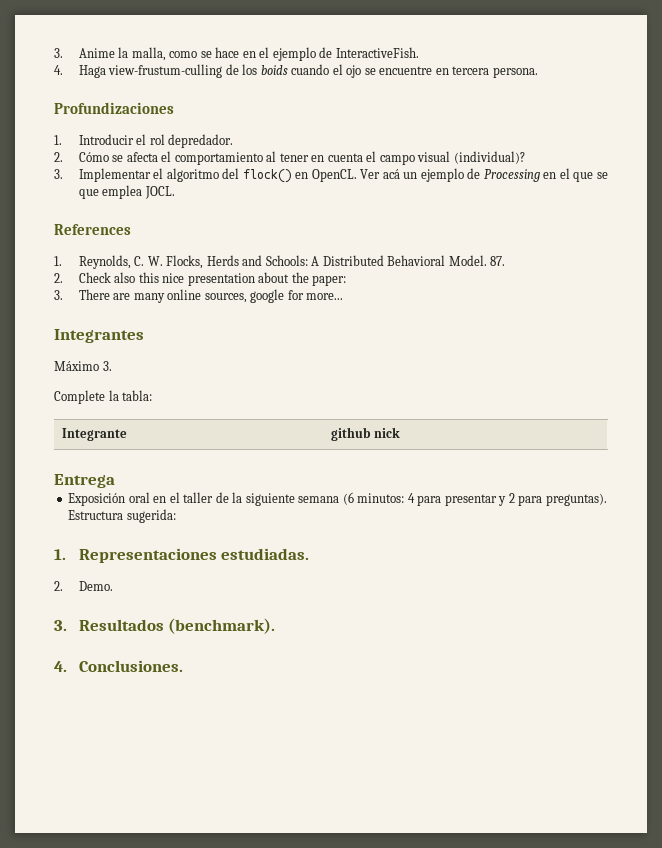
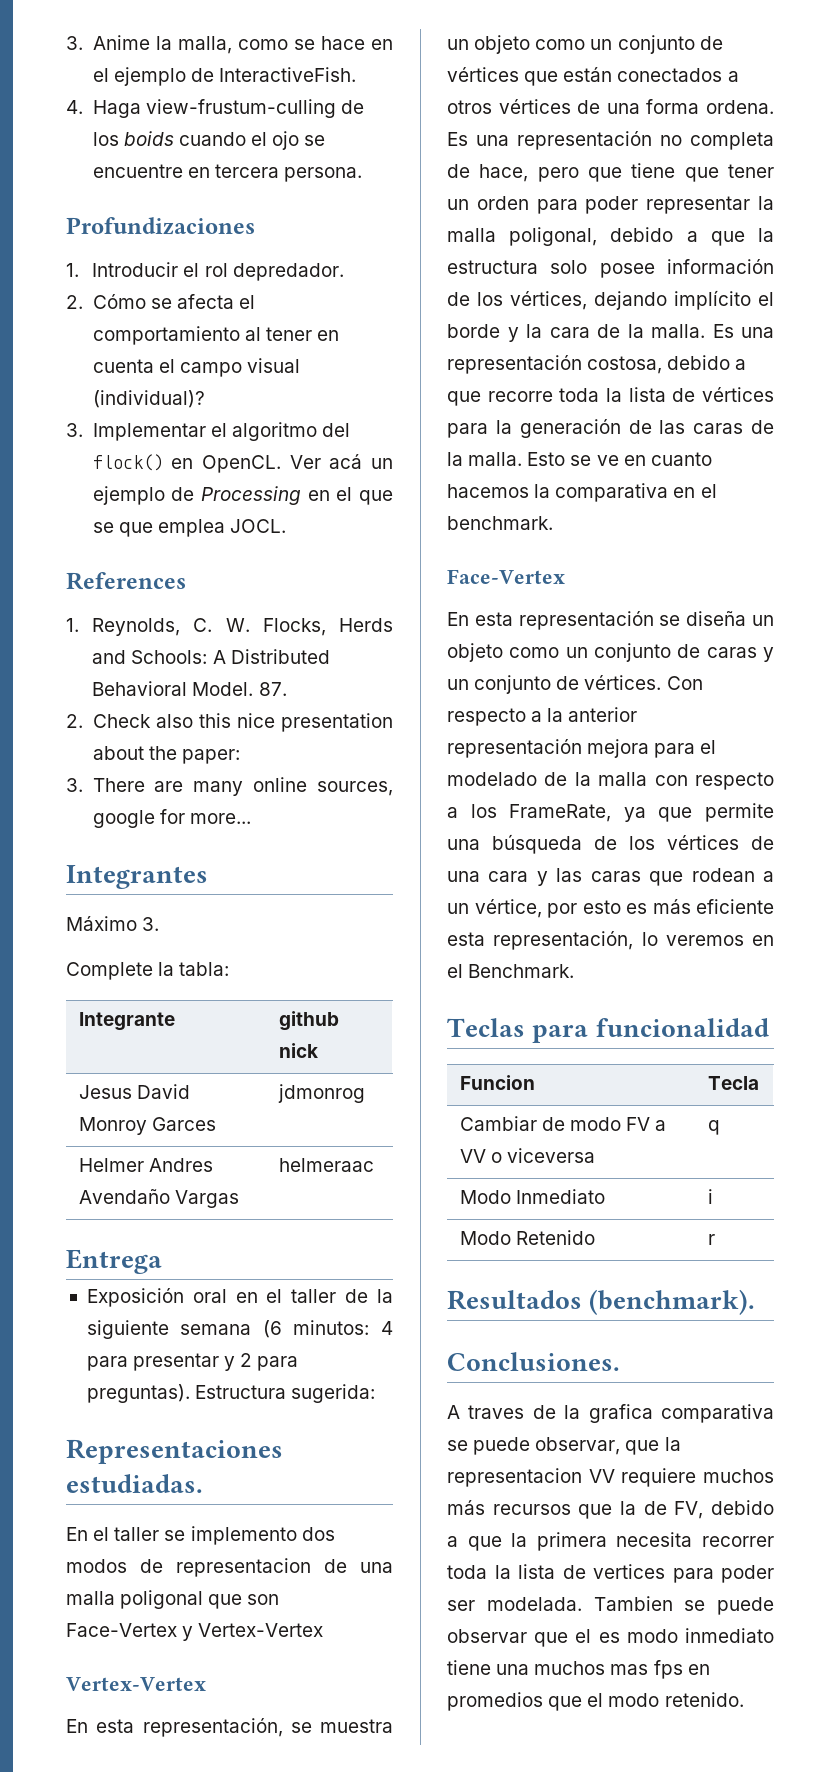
(400, 432) none -> [78,1084,191,1099] [78,1117,217,1135] [277,1084,365,1103] [78,1158,214,1172] [78,1189,240,1208] [278,1158,374,1172] // Jesus David Monroy Garces | jdmonrog // Helmer Andres Avendaño Vargas | helmeraac
[54,549,66,560] 1. -> (376, 1393) none
[54,581,113,591] [54,620,67,631] 2. Demo. // 3. -> [66,1526,335,1545] [66,1558,393,1577] [66,1590,280,1609] [66,1623,324,1641] [66,1677,206,1691] [66,1718,393,1737] [447,35,723,54] [447,67,739,86] [447,99,774,114] [447,131,774,150] [447,163,774,182] [447,196,774,214] [447,227,774,246] [447,259,774,278] [447,290,774,310] [447,324,774,342] [447,355,747,374] [447,387,775,406] [447,419,774,438] [447,452,712,466] [447,483,717,502] [447,516,553,530] [447,569,565,584] [447,611,774,630] [447,643,774,662] [447,675,703,694] [447,707,638,726] [447,739,717,758] [447,772,774,790] [447,803,774,822] [447,834,774,854] [447,868,774,886] [447,899,774,918] [447,931,774,950] [447,964,575,978] [447,1018,769,1043] [459,1075,535,1090] [707,1076,759,1090] [459,1116,667,1131] [459,1148,596,1163] [707,1120,720,1135] [459,1189,606,1204] [707,1189,713,1204] [459,1230,596,1245] [707,1234,715,1245] En el taller se implemento dos modos de representacion de una malla poligonal que son Face-Vertex y Vertex-Vertex // Vertex-Vertex // En esta representación, se muestra un objeto como un conjunto de vértices que están conectados a otros vértices de una forma ordena. Es una representación no completa de hace, pero que tiene que tener un orden para poder representar la malla poligonal, debido a que la estructura solo posee información de los vértices, dejando implícito el borde y la cara de la malla. Es una representación costosa, debido a que recorre toda la lista de vértices para la generación de las caras de la malla. Esto se ve en cuanto hacemos la comparativa en el benchmark. // Face-Vertex // En esta representación se diseña un objeto como un conjunto de caras y un conjunto de vértices. Con respecto a la anterior representación mejora para el modelado de la malla con respecto a los FrameRate, ya que permite una búsqueda de los vértices de una cara y las caras que rodean a un vértice, por esto es más eficiente esta representación, lo veremos en el Benchmark. // Teclas para funcionalidad // Funcion | Tecla // Cambiar de modo FV a VV o viceversa | q // Modo Inmediato | i // Modo Retenido | r //
[54,661,67,672] 4. -> (756, 1302) none
(183, 666) none -> [447,1404,774,1423] [447,1437,681,1455] [447,1468,774,1487] [447,1500,774,1519] [447,1532,774,1551] [447,1564,774,1583] [447,1596,774,1615] [447,1628,774,1647] [447,1660,710,1679] [447,1692,744,1711] // A traves de la grafica comparativa se puede observar, que la representacion VV requiere muchos más recursos que la de FV, debido a que la primera necesita recorrer toda la lista de vertices para poder ser modelada. Tambien se puede observar que el es modo inmediato tiene una muchos mas fps en promedios que el modo retenido.

